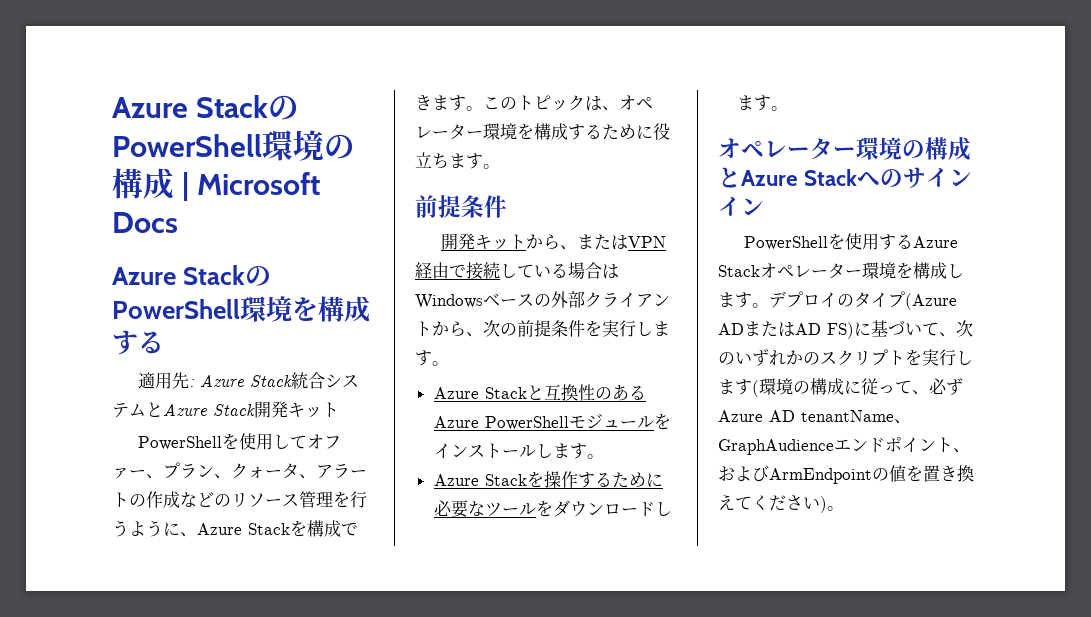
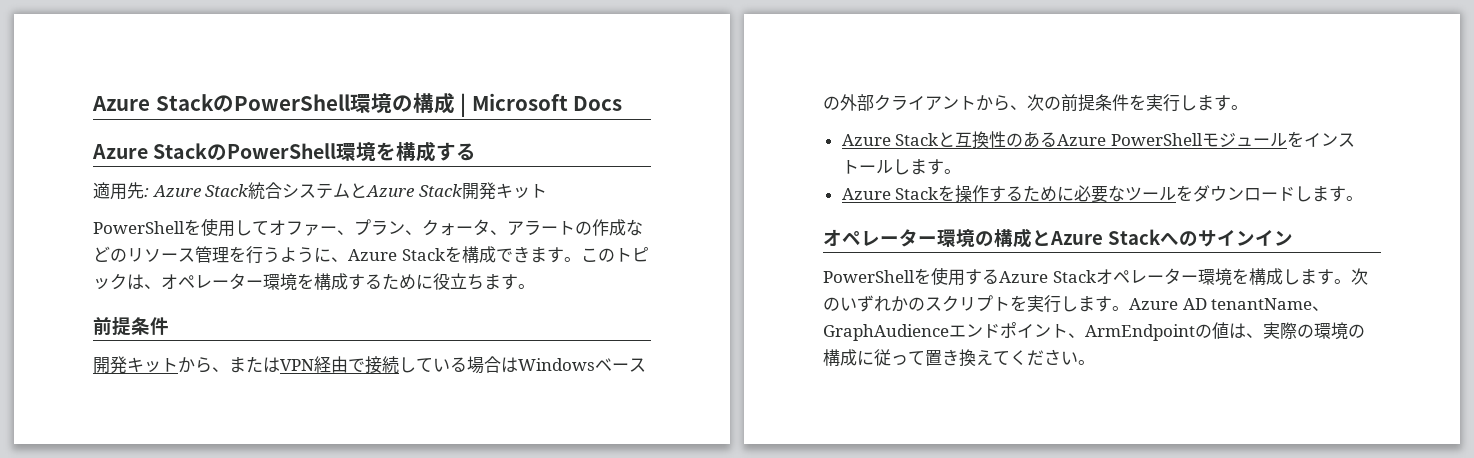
[769,291,957,310] [718,320,956,339] デプロイのタイプ(Azure ADまたはAD FS)に基づいて、 -> (1351, 281) none
[752,378,963,397] (環境の構成に従って、必ず -> [1112,306,1129,311] 。
[718,465,769,482] および -> (1085, 335) none
[906,465,923,482] を -> [1229,322,1365,340] [823,349,925,366] は、実際の環境の構成に従って
[820,496,827,513] ) -> (1078, 358) none

